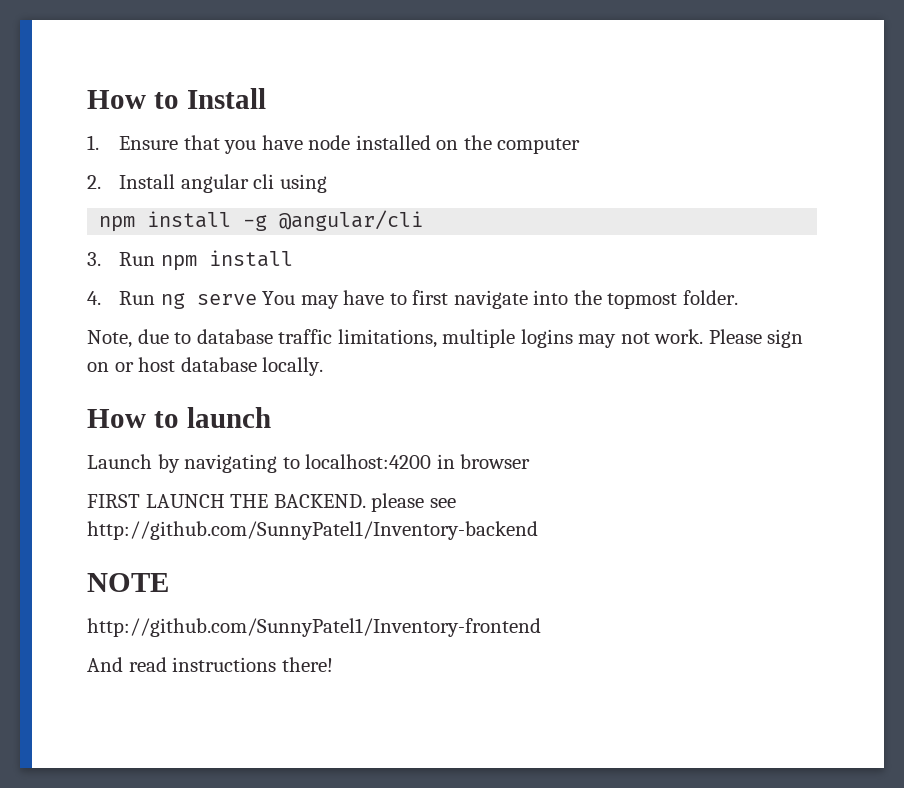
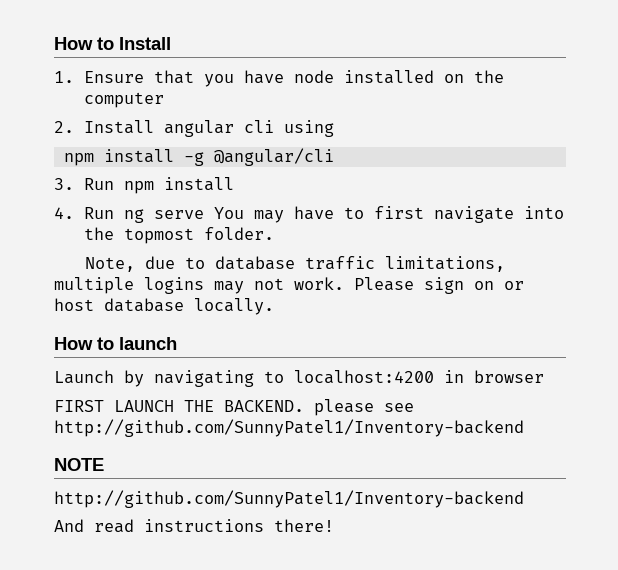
[87,618,541,637] http://github.com/SunnyPatel1/Inventory-frontend -> [54,490,524,508] http://github.com/SunnyPatel1/Inventory-backend

